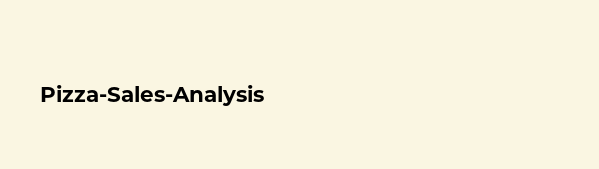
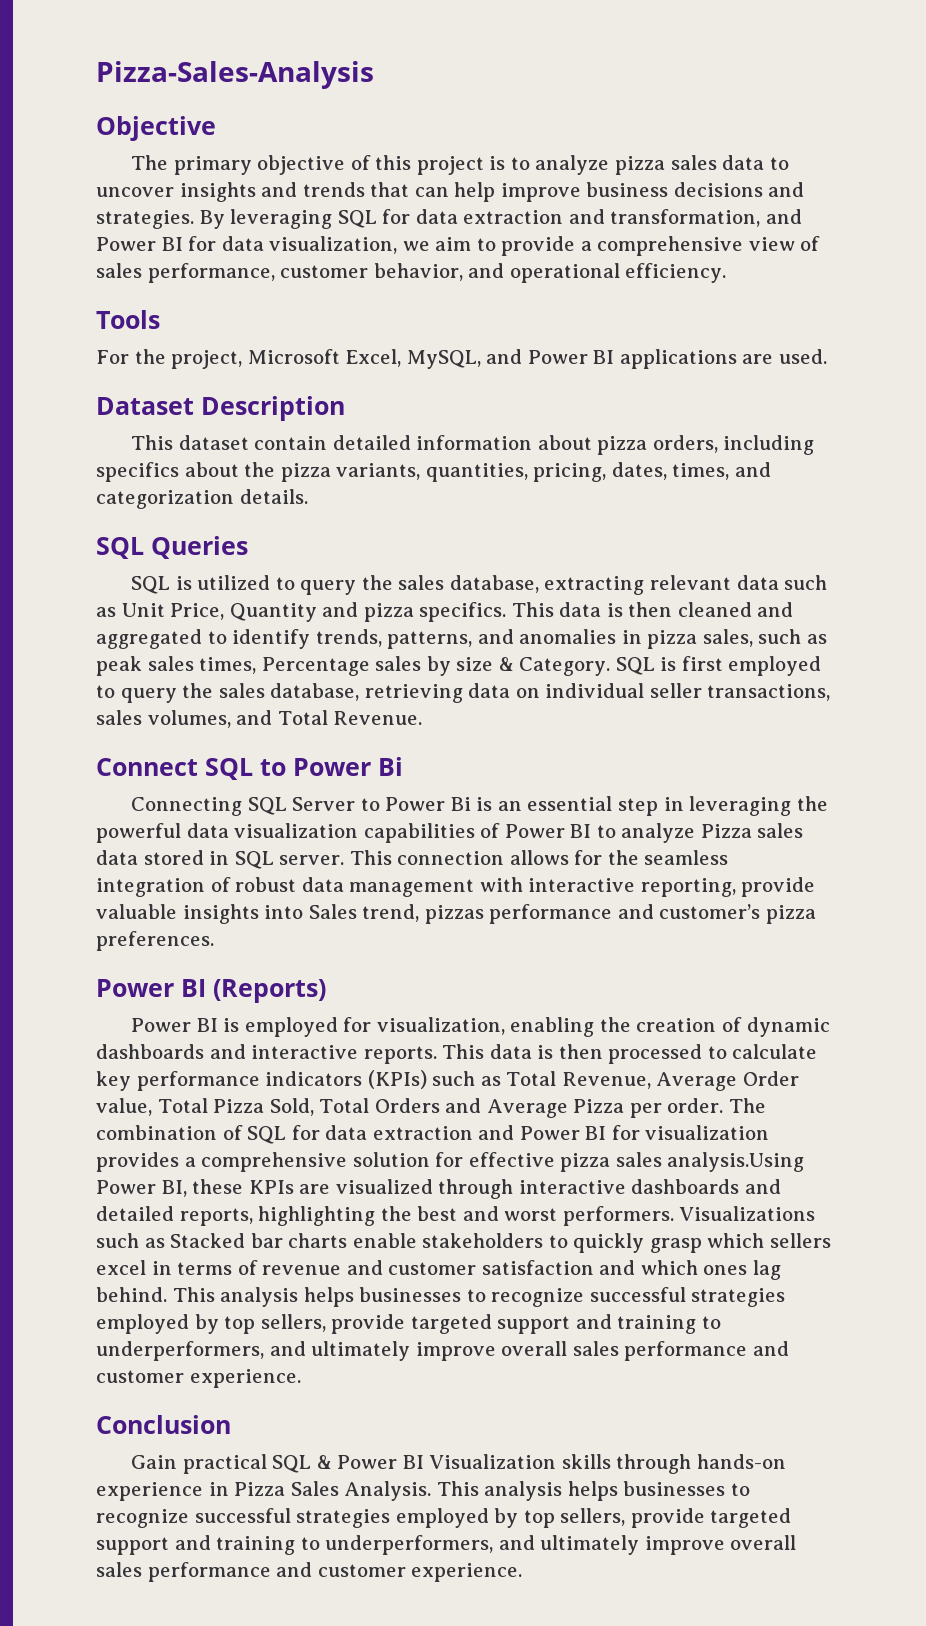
(264, 95) none -> [96,116,216,141] [131,155,789,175] [96,182,805,202] [96,209,802,229] [96,236,821,256] [96,263,727,283] [96,310,160,329] [96,349,827,369] [96,396,345,421] [131,435,815,455] [96,462,771,482] [96,489,308,509] [96,536,248,559] [131,575,828,595] [96,602,794,622] [96,629,827,649] [96,656,822,676] [96,683,831,703] [96,710,423,728] [96,757,403,780] [131,796,828,816] [96,823,804,843] [96,850,729,869] [96,877,816,897] [96,904,816,924] [96,931,214,951] [96,979,326,1003] [131,1017,830,1037] [96,1044,818,1064] [96,1070,799,1091] [96,1098,766,1118] [96,1125,770,1144] [96,1152,805,1172] [96,1179,781,1199] [96,1206,816,1226] [96,1233,831,1253] [96,1260,781,1280] [96,1287,786,1307] [96,1314,721,1334] [96,1341,789,1361] [96,1369,301,1388] [96,1415,231,1434] [131,1454,787,1474] [96,1481,750,1501] [96,1508,792,1528] [96,1535,797,1555] [96,1562,523,1582] // Objective // The primary objective of this project is to analyze pizza sales data to uncover insights and trends that can help improve business decisions and strategies. By leveraging SQL for data extraction and transformation, and Power BI for data visualization, we aim to provide a comprehensive view of sales performance, customer behavior, and operational efficiency. // Tools // For the project, Microsoft Excel, MySQL, and Power BI applications are used. // Dataset Description // This dataset contain detailed information about pizza orders, including specifics about the pizza variants, quantities, pricing, dates, times, and categorization details. // SQL Queries // SQL is utilized to query the sales database, extracting relevant data such as Unit Price, Quantity and pizza specifics. This data is then cleaned and aggregated to identify trends, patterns, and anomalies in pizza sales, such as peak sales times, Percentage sales by size & Category. SQL is first employed to query the sales database, retrieving data on individual seller transactions, sales volumes, and Total Revenue. // Connect SQL to Power Bi // Connecting SQL Server to Power Bi is an essential step in leveraging the powerful data visualization capabilities of Power BI to analyze Pizza sales data stored in SQL server. This connection allows for the seamless integration of robust data management with interactive reporting, provide valuable insights into Sales trend, pizzas performance and customer’s pizza preferences. // Power BI (Reports) // Power BI is employed for visualization, enabling the creation of dynamic dashboards and interactive reports. This data is then processed to calculate key performance indicators (KPIs) such as Total Revenue, Average Order value, Total Pizza Sold, Total Orders and Average Pizza per order. The combination of SQL for data extraction and Power BI for visualization provides a comprehensive solution for effective pizza sales analysis.Using Power BI, these KPIs are visualized through interactive dashboards and detailed reports, highlighting the best and worst performers. Visualizations such as Stacked bar charts enable stakeholders to quickly grasp which sellers excel in terms of revenue and customer satisfaction and which ones lag behind. This analysis helps businesses to recognize successful strategies employed by top sellers, provide targeted support and training to underperformers, and ultimately improve overall sales performance and customer experience. // Conclusion // Gain practical SQL & Power BI Visualization skills through hands-on experience in Pizza Sales Analysis. This analysis helps businesses to recognize successful strategies employed by top sellers, provide targeted support and training to underperformers, and ultimately improve overall sales performance and customer experience.

